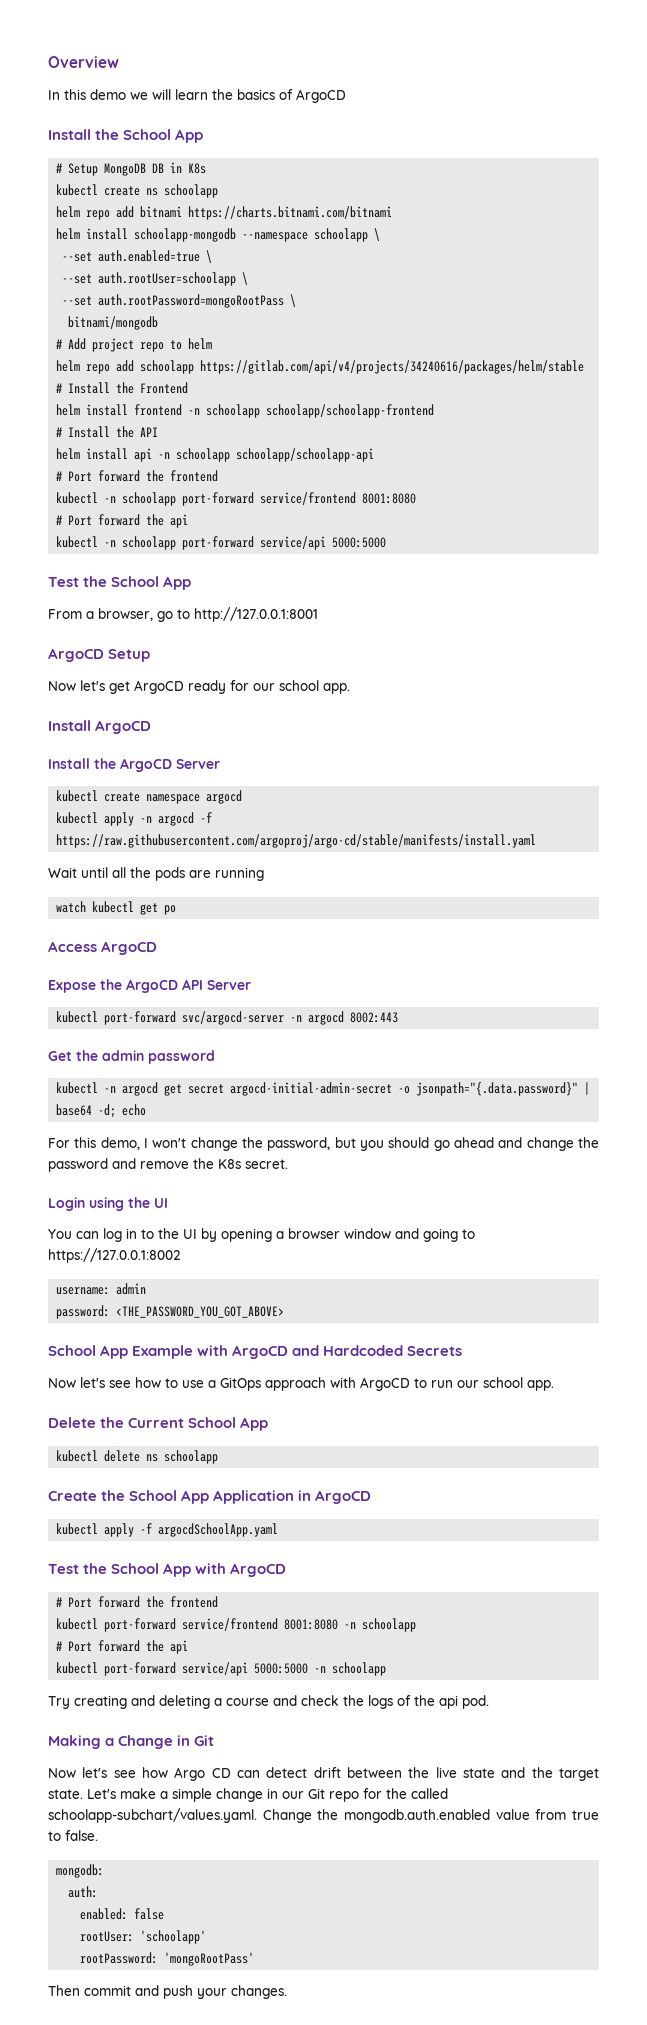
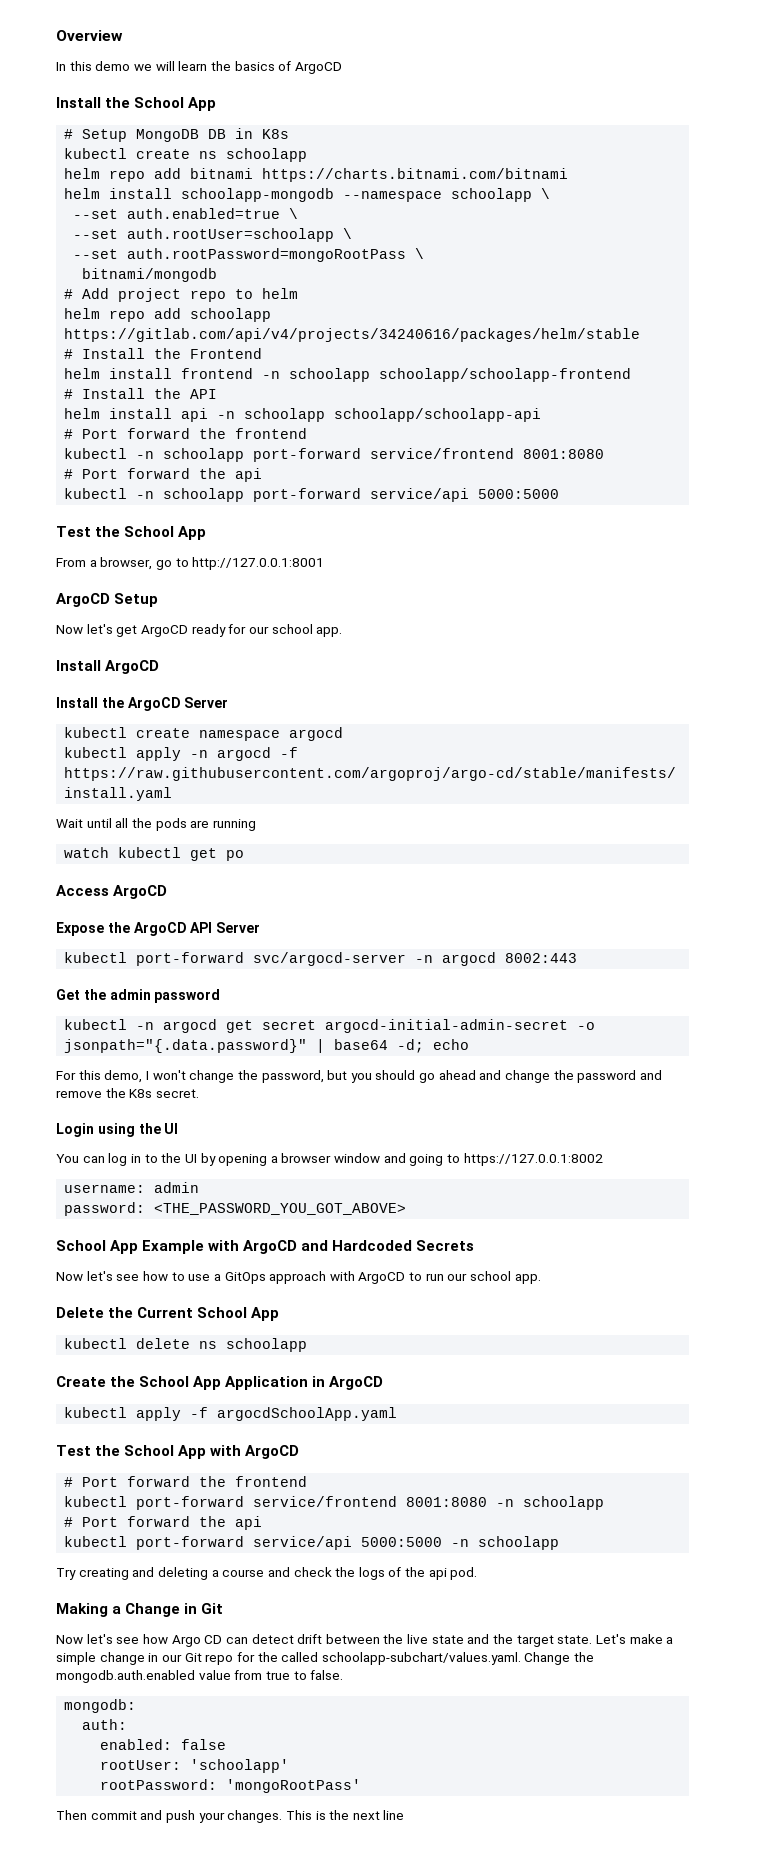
(287, 1992) none -> [285,1810,405,1820] This is the next line

